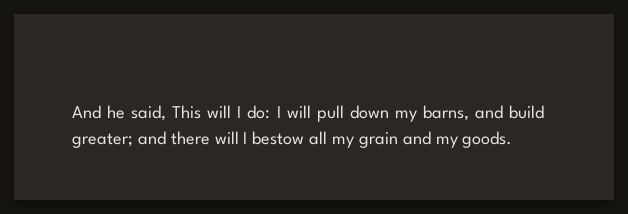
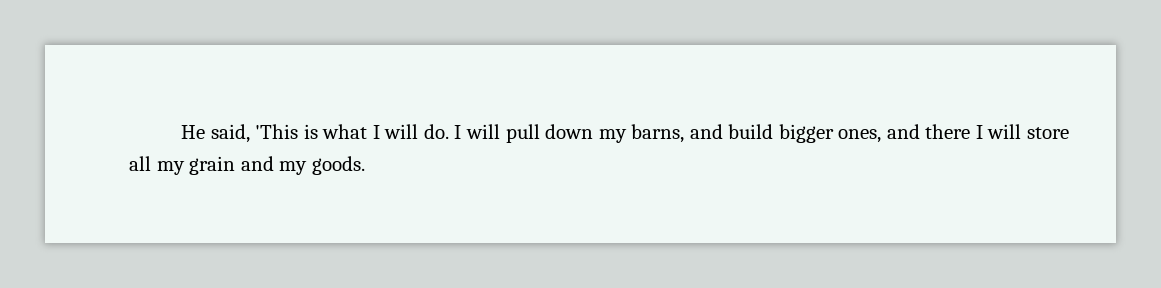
[72,105,271,121] And he said, This will I do: -> [181,124,449,143] He said, 'This is what I will do.
[72,131,305,148] greater; and there will I bestow -> [778,124,1069,143] bigger ones, and there I will store

